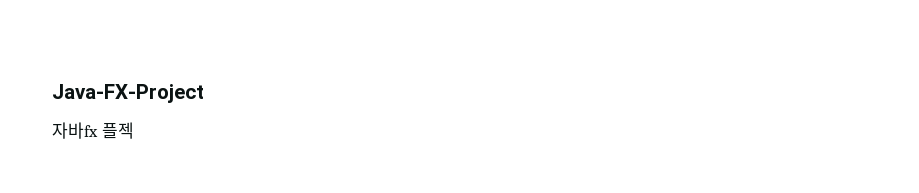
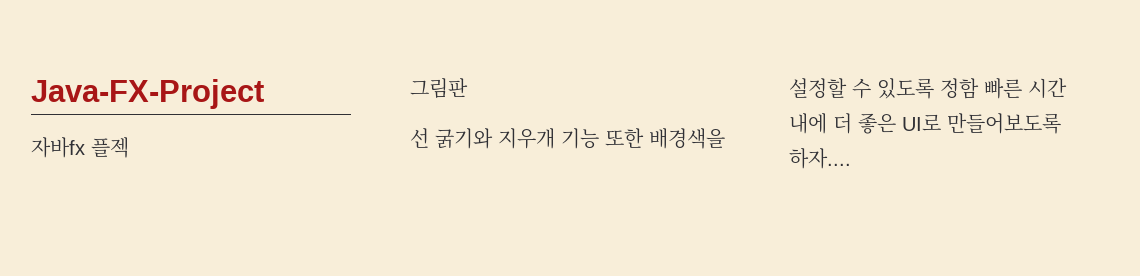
(134, 130) none -> [410,78,468,98] [410,128,725,149] [789,78,1067,99] [789,113,1061,134] [789,148,851,169] // 그림판 // 선 굵기와 지우개 기능 또한 배경색을 설정할 수 있도록 정함 빠른 시간 내에 더 좋은 UI로 만들어보도록 하자....

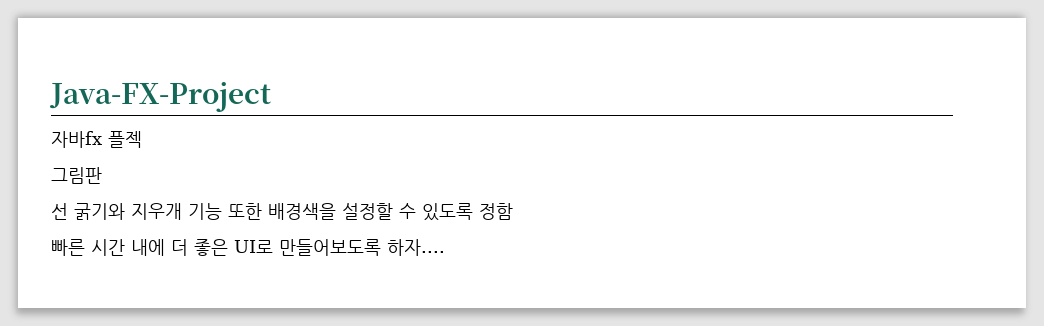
(979, 88) none -> (513, 211) //

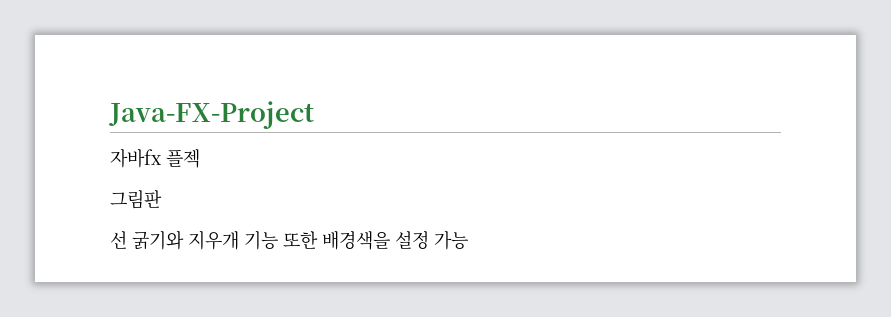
[342,203,513,221] [51,239,445,256] 설정할 수 있도록 정함 // 빠른 시간 내에 더 좋은 UI로 만들어보도록 하자.... -> [395,231,468,250] 설정 가능

